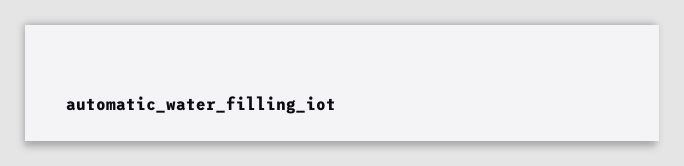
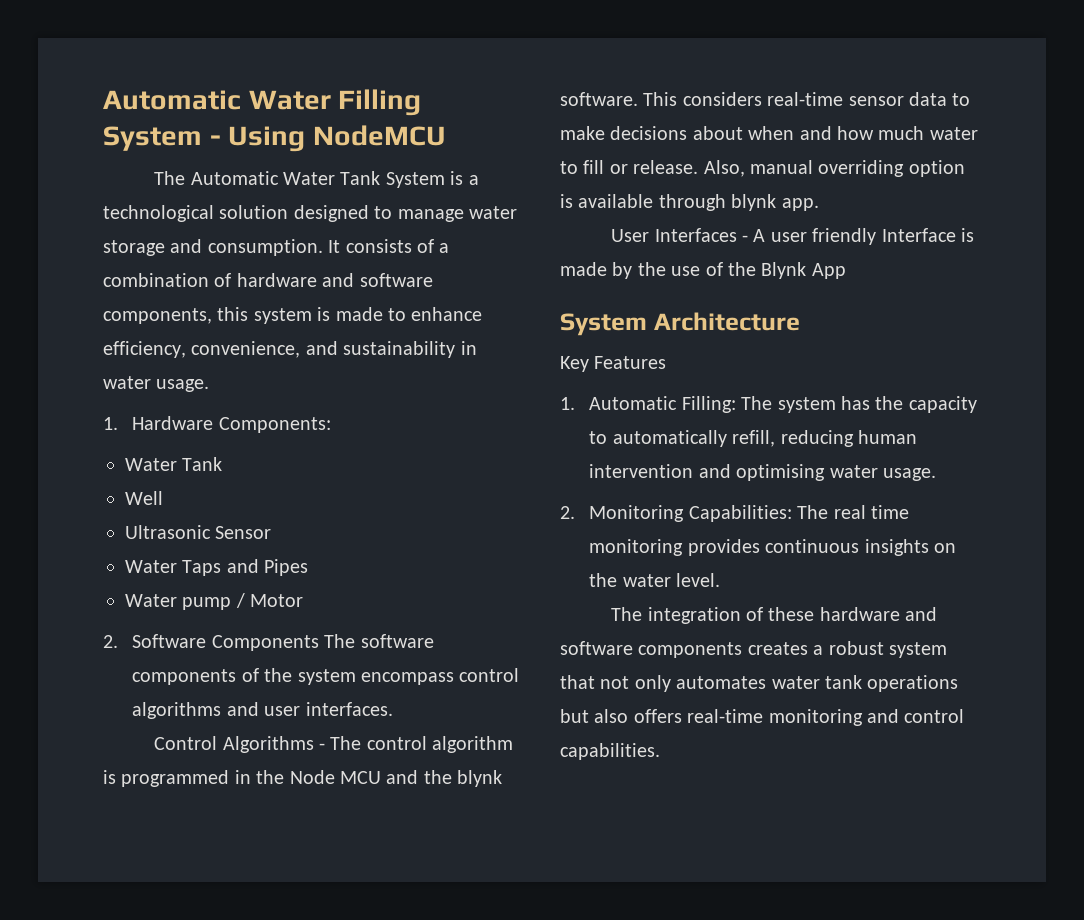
[66,96,336,114] automatic_water_filling_iot -> [103,89,422,116] [103,125,446,152] [154,171,479,188] [103,205,517,222] [103,239,450,256] [103,273,433,287] [103,307,483,324] [103,341,477,358] [103,376,210,392] [103,416,331,433] [125,457,223,471] [125,491,163,505] [125,525,272,539] [125,559,309,576] [125,593,304,610] [103,634,434,651] [132,668,520,685] [132,702,393,719] [154,736,514,753] [103,770,503,787] [560,92,971,106] [560,126,978,140] [560,160,965,177] [560,194,819,211] [611,228,974,245] [560,262,846,279] [560,312,800,336] [560,356,667,372] [560,396,977,413] [589,430,918,447] [589,464,937,481] [560,505,910,522] [589,539,957,556] [589,573,721,587] [611,607,938,624] [560,641,947,658] [560,675,959,692] [560,709,965,726] [560,743,660,760] Automatic Water Filling System - Using NodeMCU // The Automatic Water Tank System is a technological solution designed to manage water storage and consumption. It consists of a combination of hardware and software components, this system is made to enhance efficiency, convenience, and sustainability in water usage. // 1. Hardware Components: // Water Tank // Well // Ultrasonic Sensor // Water Taps and Pipes // Water pump / Motor // 2. Software Components The software components of the system encompass control algorithms and user interfaces. // Control Algorithms - The control algorithm is programmed in the Node MCU and the blynk software. This considers real-time sensor data to make decisions about when and how much water to fill or release. Also, manual overriding option is available through blynk app. // User Interfaces - A user friendly Interface is made by the use of the Blynk App // System Architecture // Key Features // 1. Automatic Filling: The system has the capacity to automatically refill, reducing human intervention and optimising water usage. // 2. Monitoring Capabilities: The real time monitoring provides continuous insights on the water level. // The integration of these hardware and software components creates a robust system that not only automates water tank operations but also offers real-time monitoring and control capabilities.

